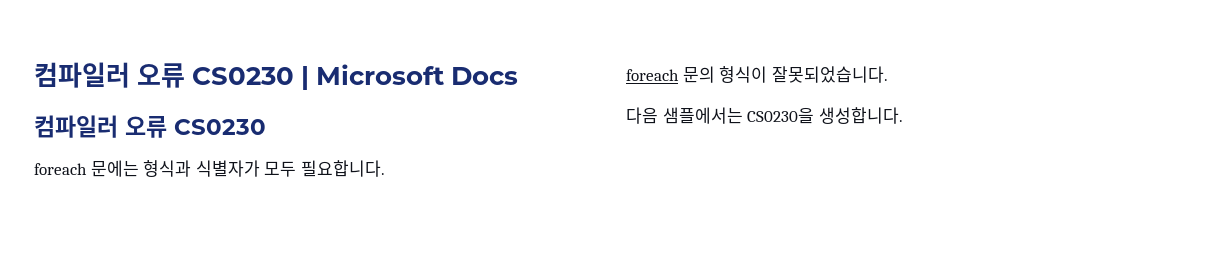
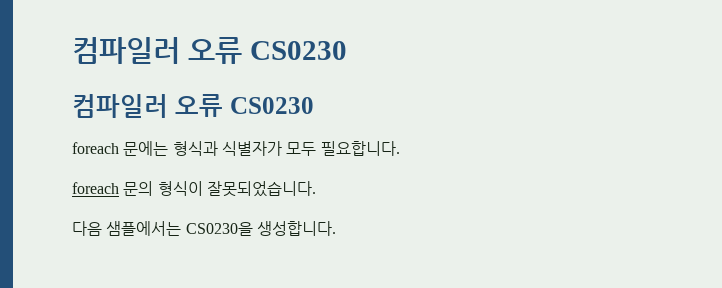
[34,62,519,90] 컴파일러 오류 CS0230 | Microsoft Docs -> [72,37,347,64] 컴파일러 오류 CS0230

